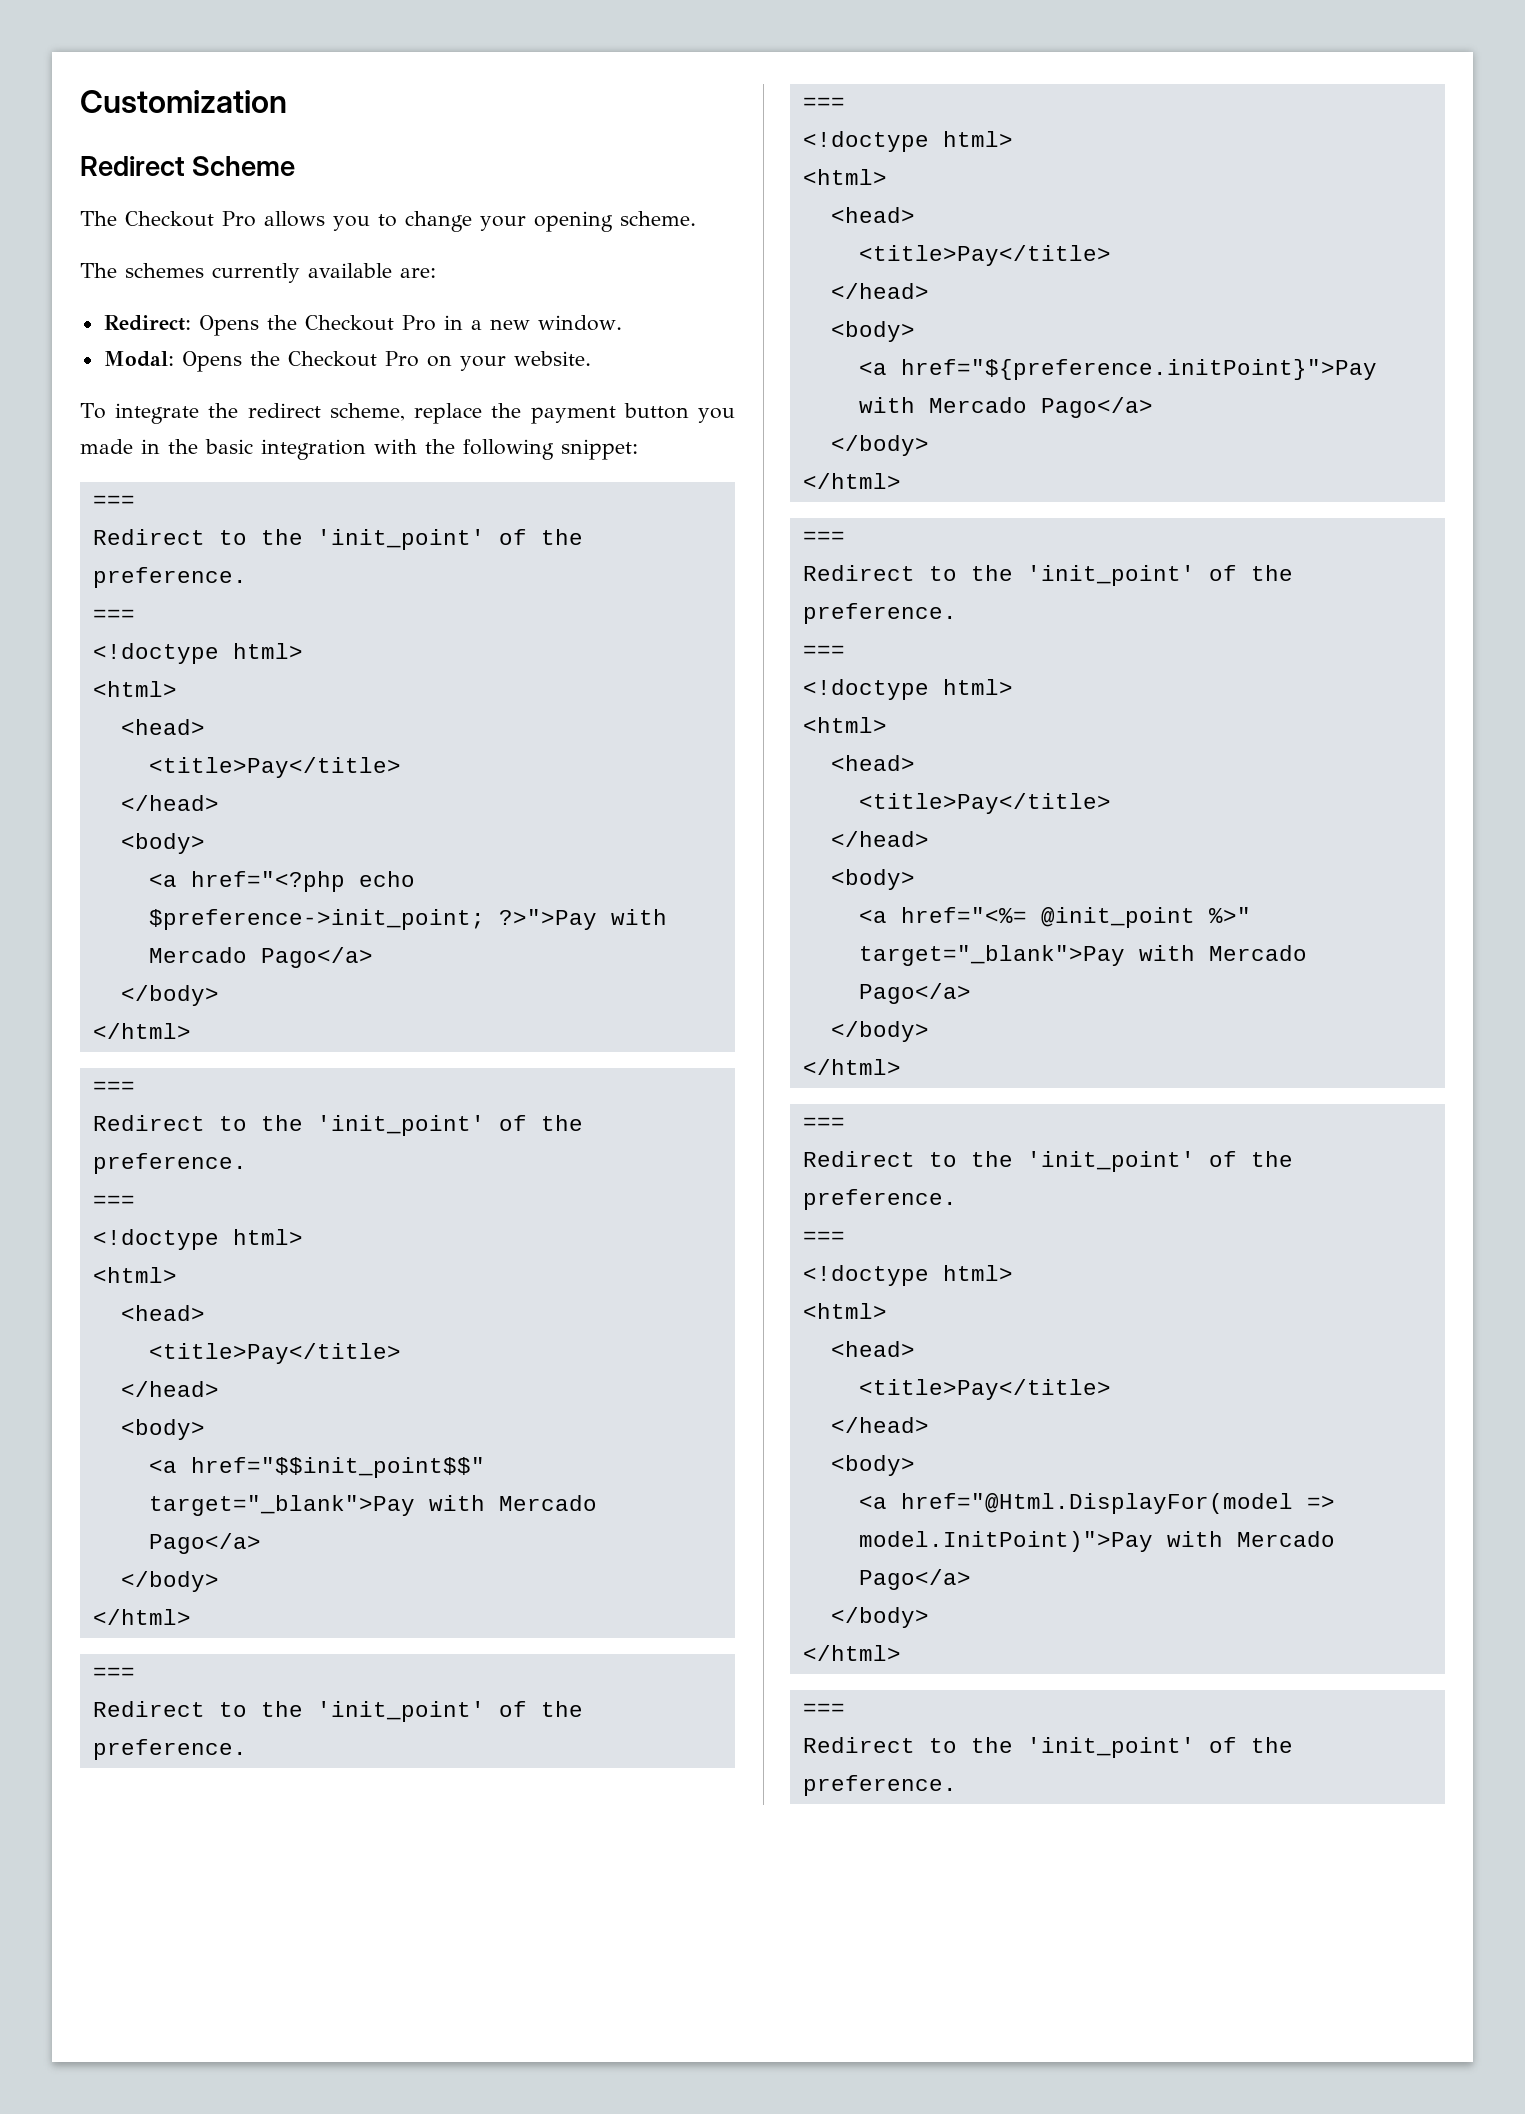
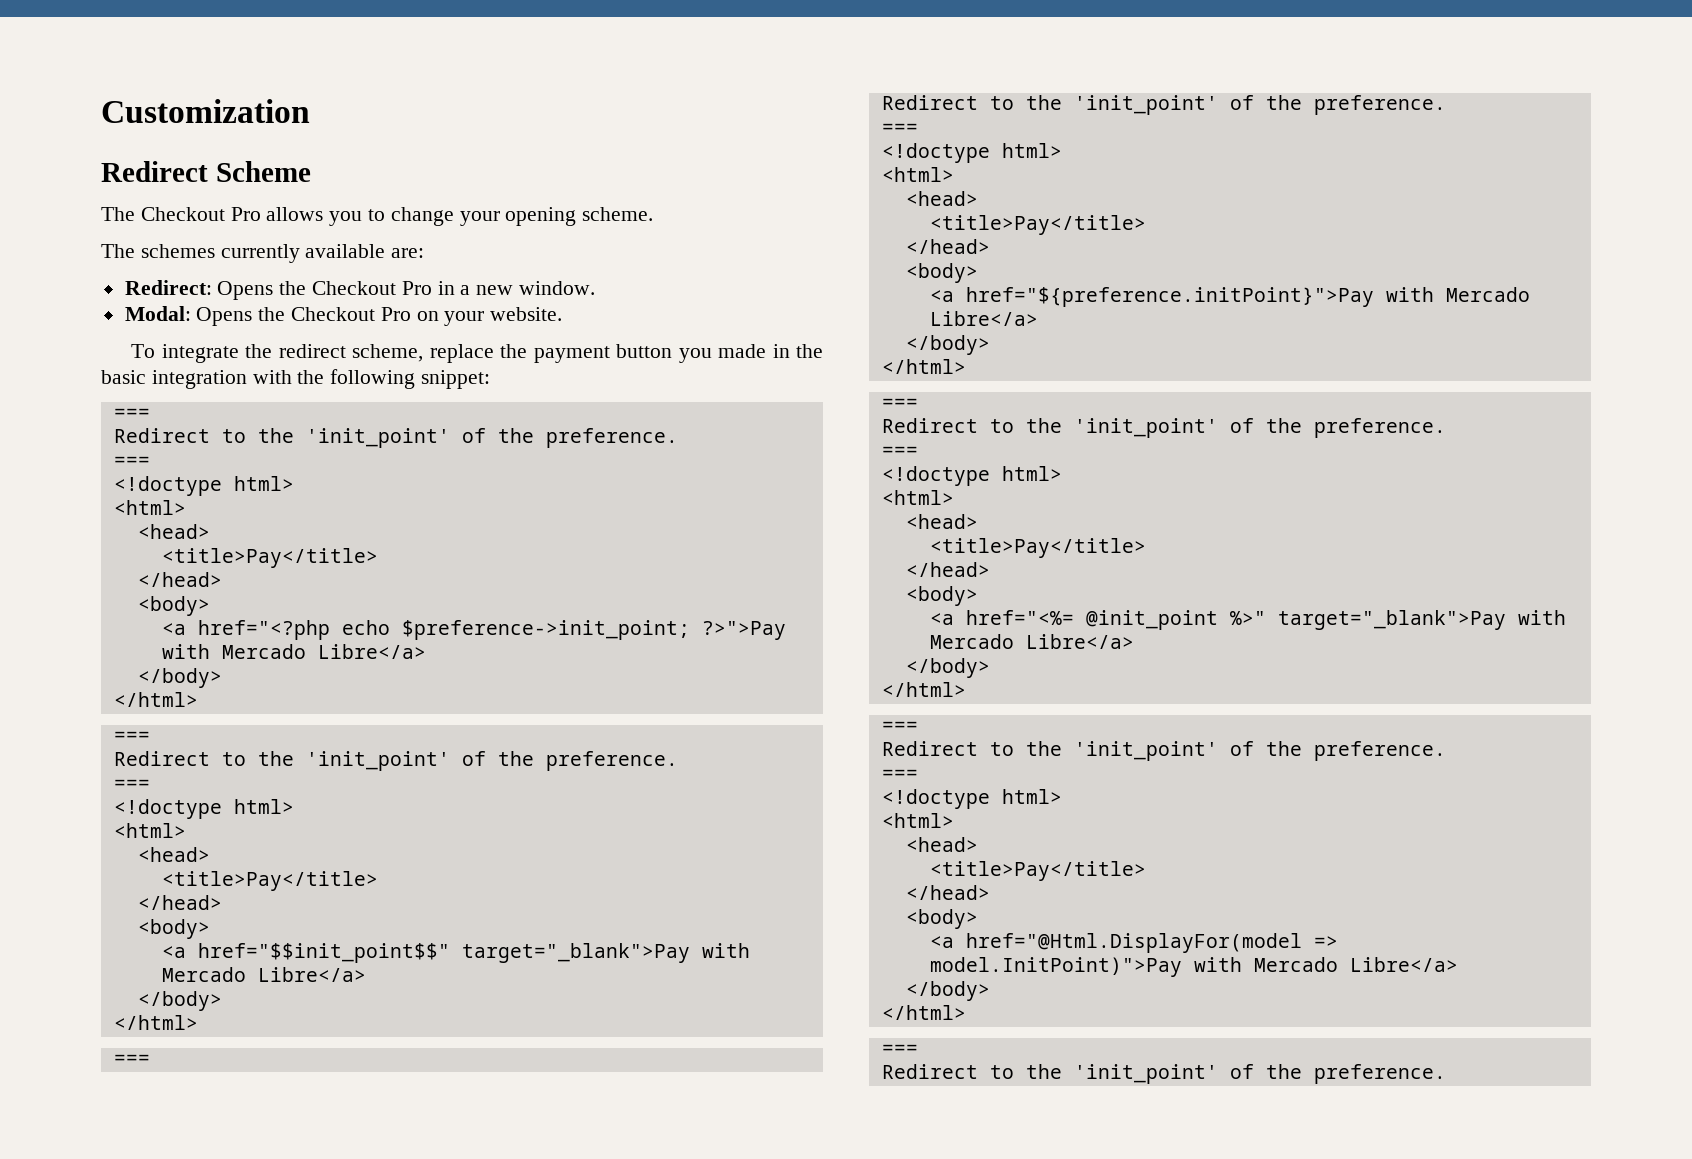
[260,947,373,968] Pago</a> -> [317,644,426,659] Libre</a>
[148,1533,261,1554] Pago</a> -> [257,967,366,982] Libre</a>
[1040,397,1153,418] Pago</a> -> [929,311,1038,326] Libre</a>
[858,983,971,1004] Pago</a> -> [1025,634,1134,649] Libre</a>
[858,1569,971,1590] Pago</a> -> [1349,957,1458,972] Libre</a>

